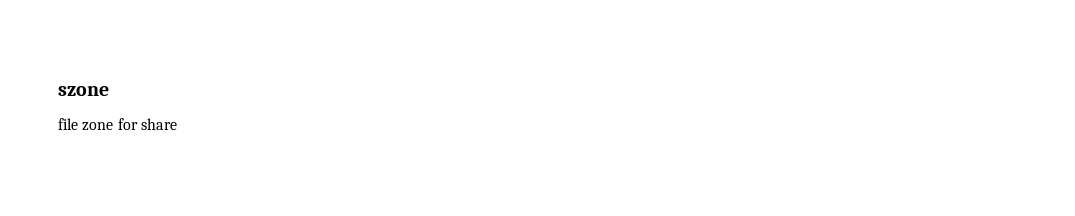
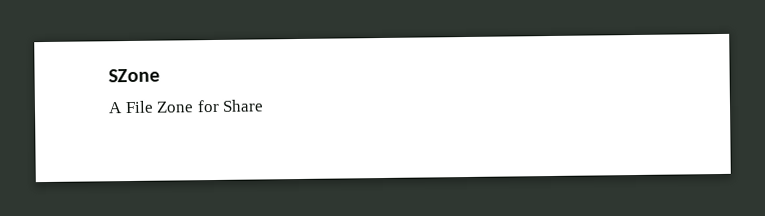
[58,86,109,96] [58,118,177,131] szone // file zone for share -> [108,68,160,83] [108,99,265,114] SZone // A File Zone for Share

